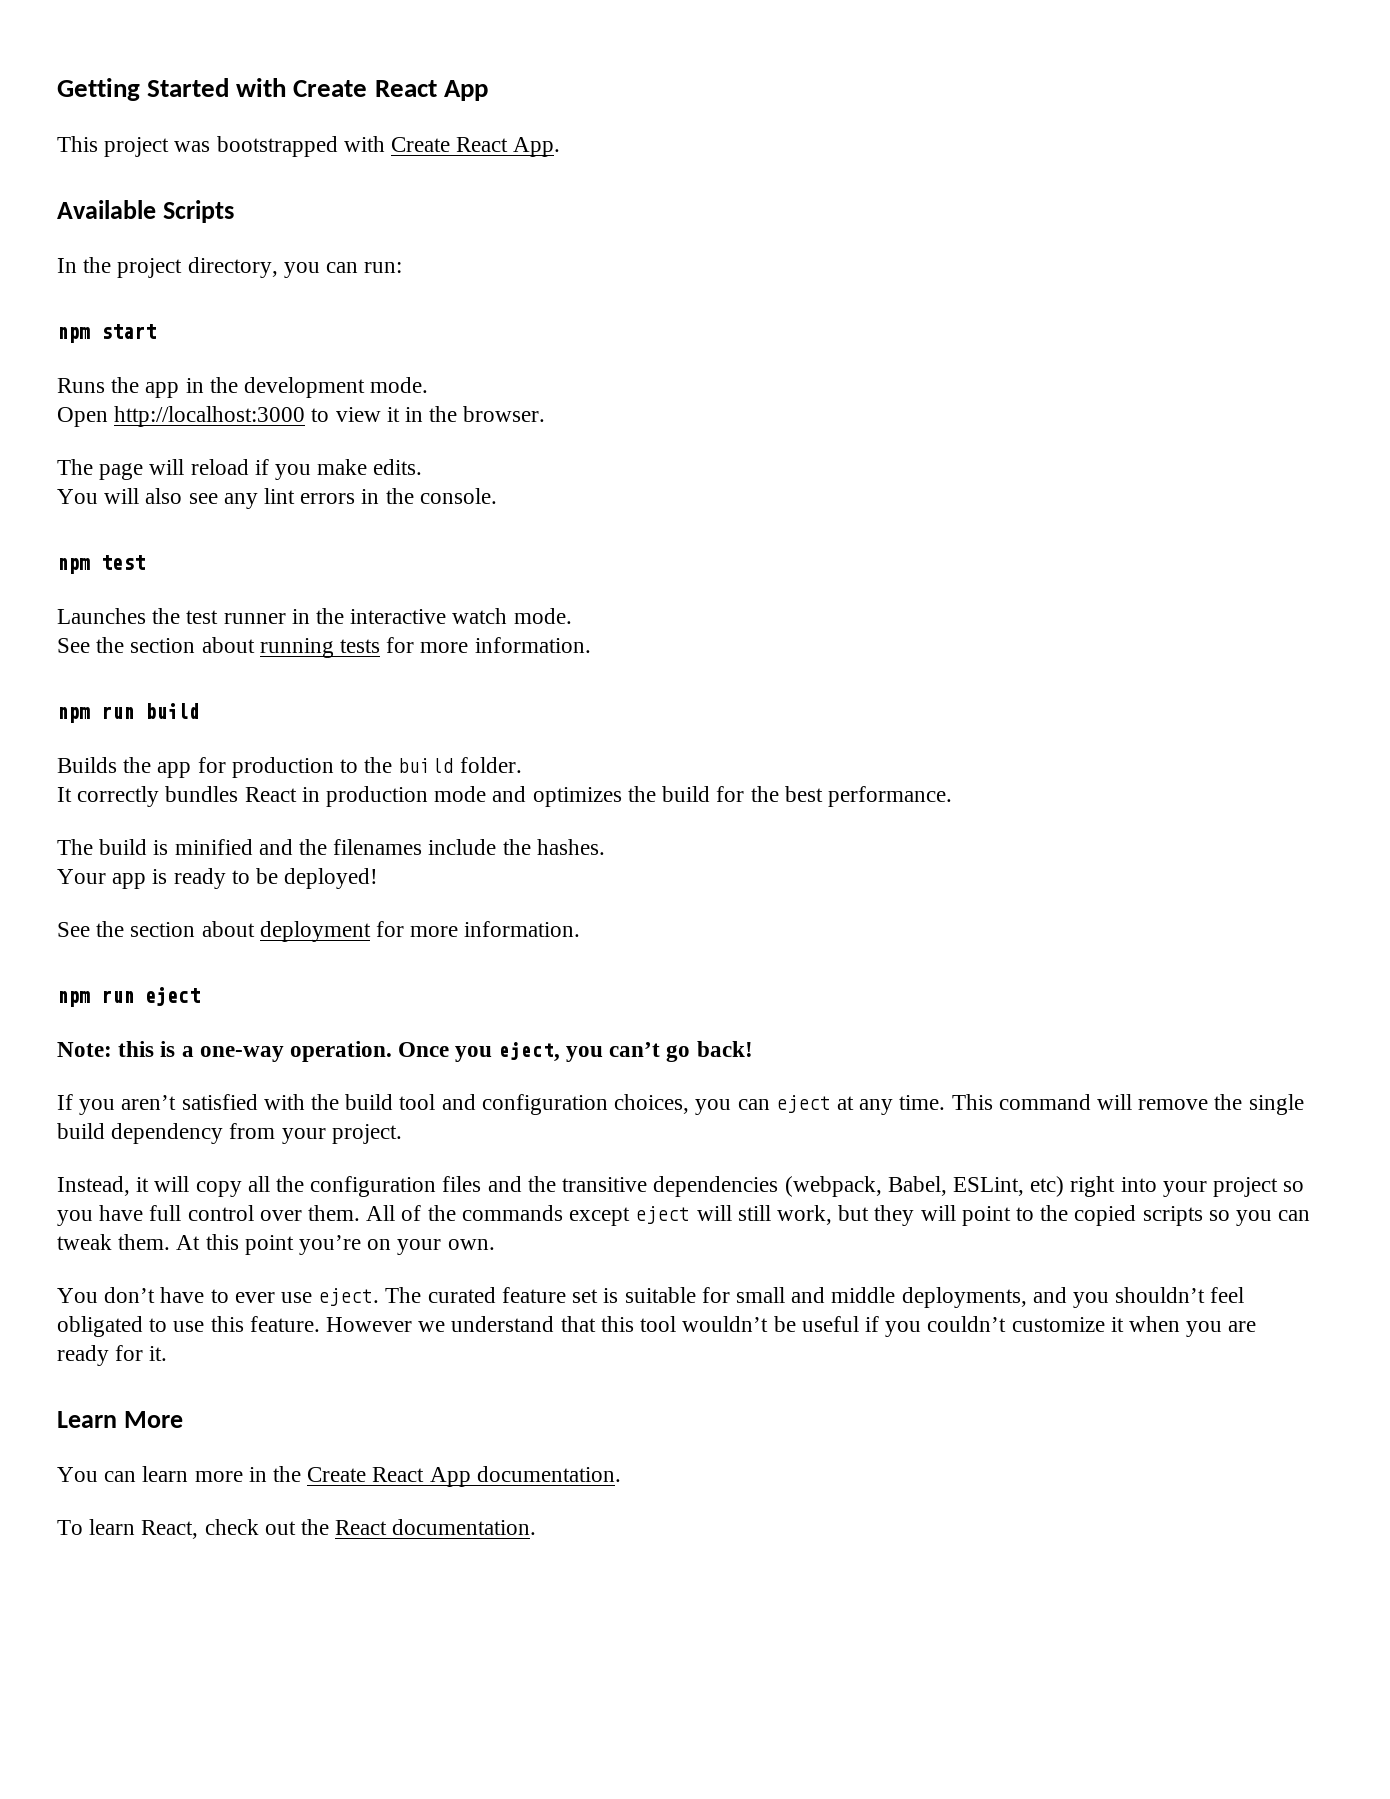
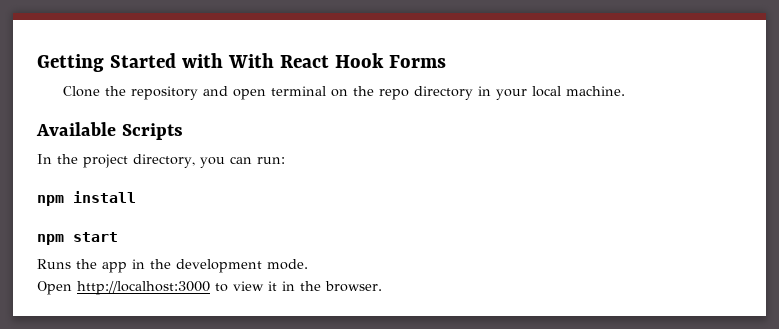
[293,80,488,101] [57,136,561,157] Create React App // This project was bootstrapped with Create React App. -> [227,53,446,68] [63,86,626,100] With React Hook Forms // Clone the repository and open terminal on the repo directory in your local machine.
(403, 267) none -> [37,191,136,206] // npm install
[57,459,423,480] [57,488,497,509] [57,555,145,574] [57,608,572,624] [57,637,591,658] [57,703,200,723] [57,757,522,778] [57,786,952,807] [57,839,605,855] [57,868,379,889] [57,921,581,942] [57,987,200,1007] [57,1041,753,1062] [57,1094,1304,1115] [57,1123,402,1144] [57,1176,1305,1197] [57,1205,1311,1226] [57,1234,495,1255] [57,1287,1245,1308] [57,1316,1257,1337] [57,1345,168,1366] [57,1411,183,1428] [57,1466,621,1487] [57,1519,537,1539] // The page will reload if you make edits. // You will also see any lint errors in the console. // npm test // Launches the test runner in the interactive watch mode. // See the section about running tests for more information. // npm run build // Builds the app for production to the build folder. // It correctly bundles React in production mode and optimizes the build for the best performance. // The build is minified and the filenames include the hashes. // Your app is ready to be deployed! // See the section about deployment for more information. // npm run eject // Note: this is a one-way operation. Once you eject, you can’t go back! // If you aren’t satisfied with the build tool and configuration choices, you can eject at any time. This command will remove the single build dependency from your project. // Instead, it will copy all the configuration files and the transitive dependencies (webpack, Babel, ESLint, etc) right into your project so you have full control over them. All of the commands except eject will still work, but they will point to the copied scripts so you can tweak them. At this point you’re on your own. // You don’t have to ever use eject. The curated feature set is suitable for small and middle deployments, and you shouldn’t feel obligated to use this feature. However we understand that this tool wouldn’t be useful if you couldn’t customize it when you are ready for it. // Learn More // You can learn more in the Create React App documentation. // To learn React, check out the React documentation. -> (382, 286) none

